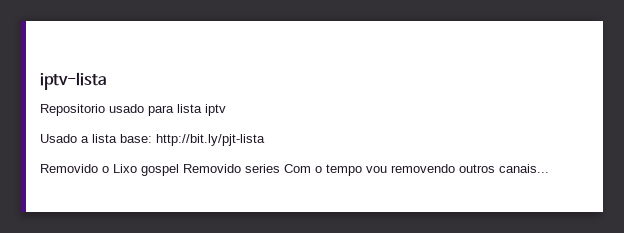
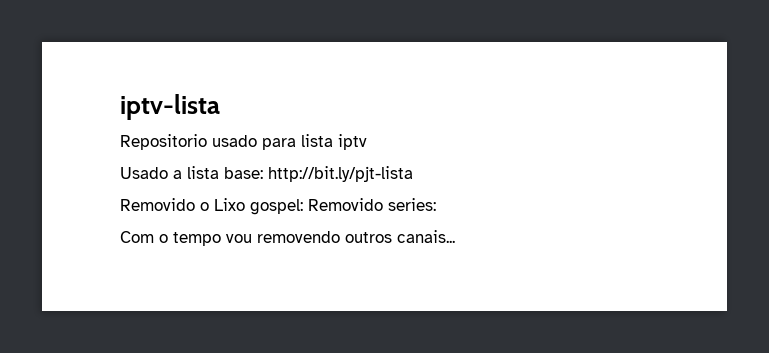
[141,164,280,176] gospel Removido series -> [250,198,436,215] gospel: Removido series: //

